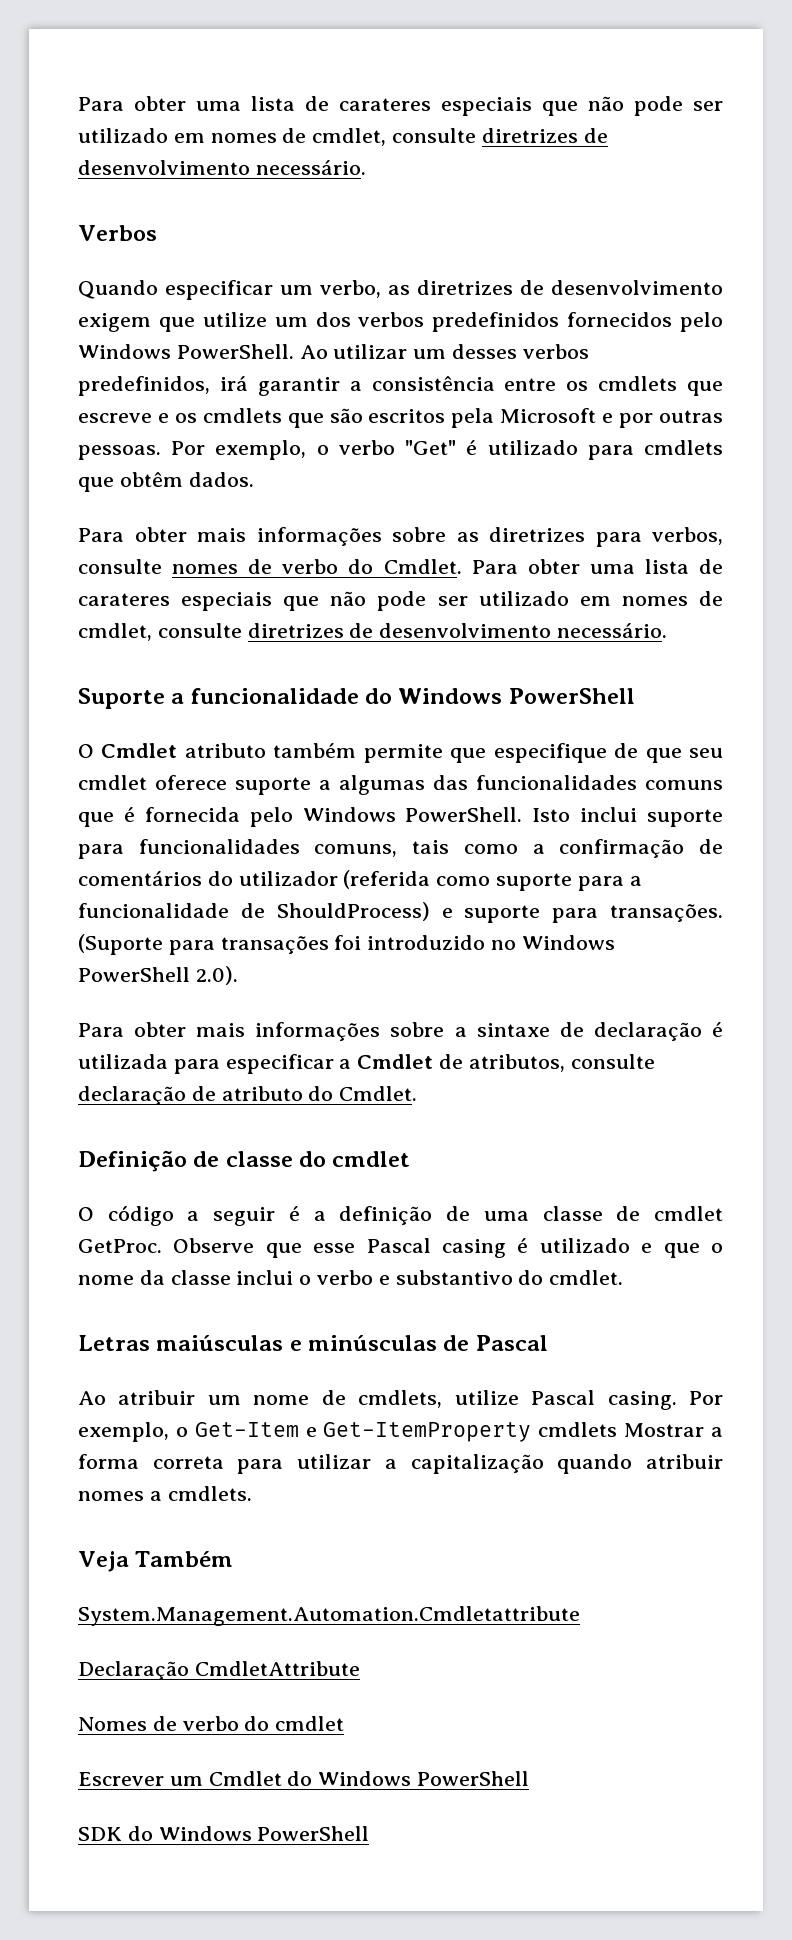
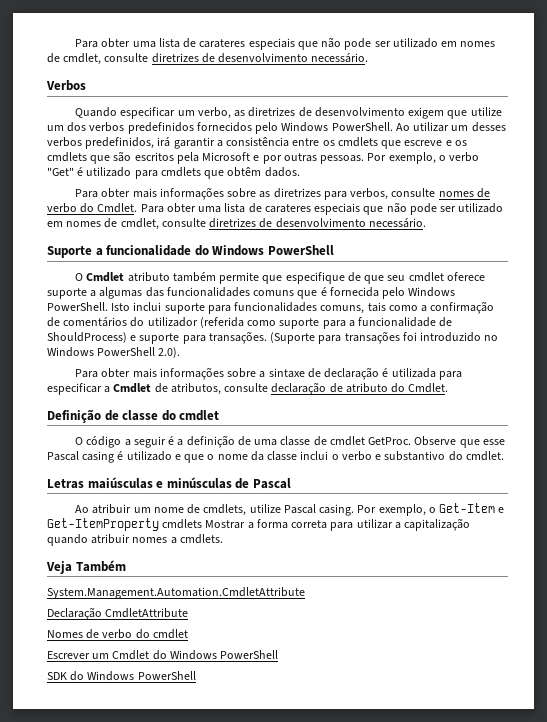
[78,1606,580,1626] System.Management.Automation.Cmdletattribute -> [47,587,305,599] System.Management.Automation.CmdletAttribute

